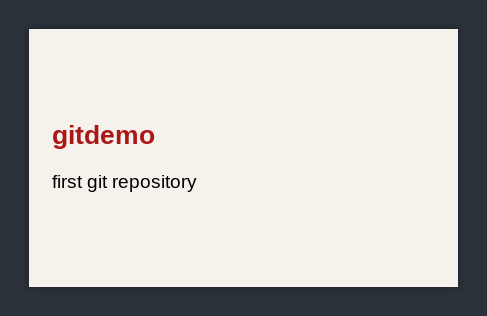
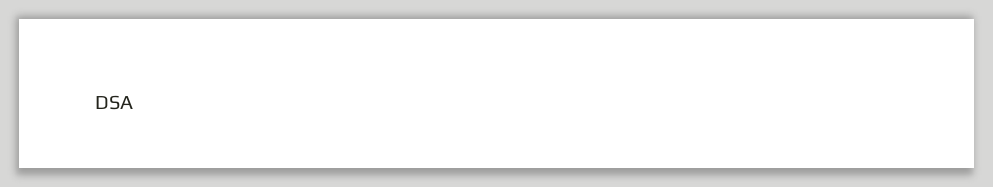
[52,125,155,149] [52,175,198,192] gitdemo // first git repository -> [95,95,133,110] DSA

